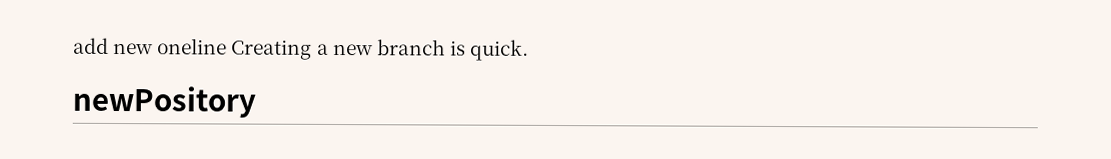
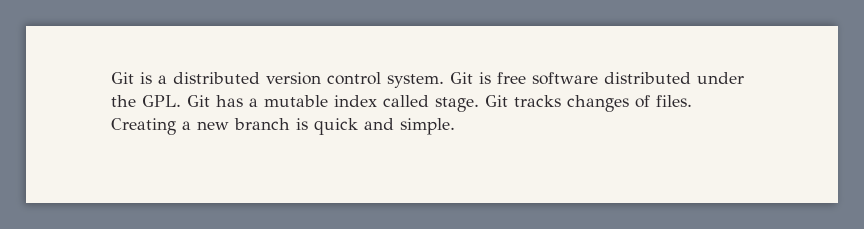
[73,37,228,55] add new oneline -> [111,72,744,88] [111,95,692,112] Git is a distributed version control system. Git is free software distributed under the GPL. Git has a mutable index called stage. Git tracks changes of files.
[470,39,530,61] [72,85,256,118] quick. // newPository -> [314,118,455,135] quick and simple.

